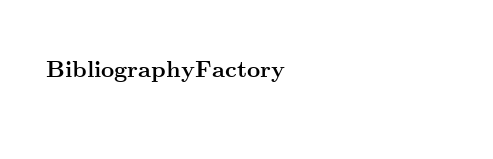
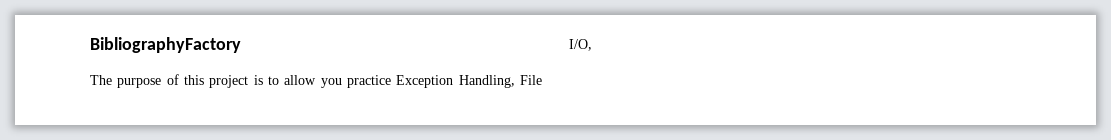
(285, 71) none -> [90,74,542,88] [569,39,592,51] // The purpose of this project is to allow you practice Exception Handling, File I/O,

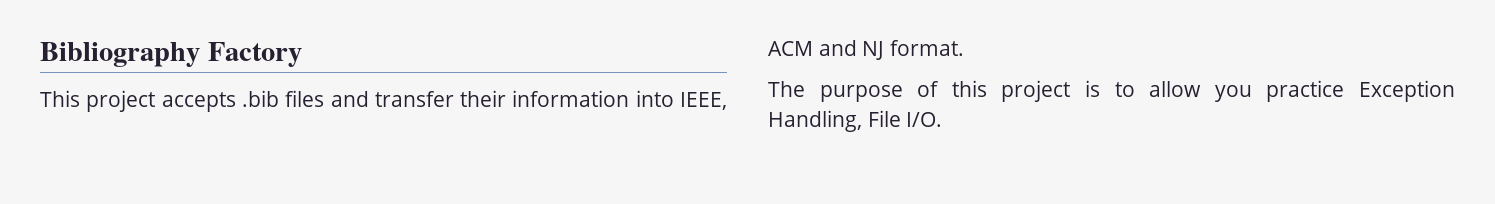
[90,37,241,53] BibliographyFactory -> [40,42,302,67] [40,90,727,112] [768,40,965,60] Bibliography Factory // This project accepts .bib files and transfer their information into IEEE, ACM and NJ format.
[569,39,592,51] I/O, -> [906,112,943,127] I/O.

